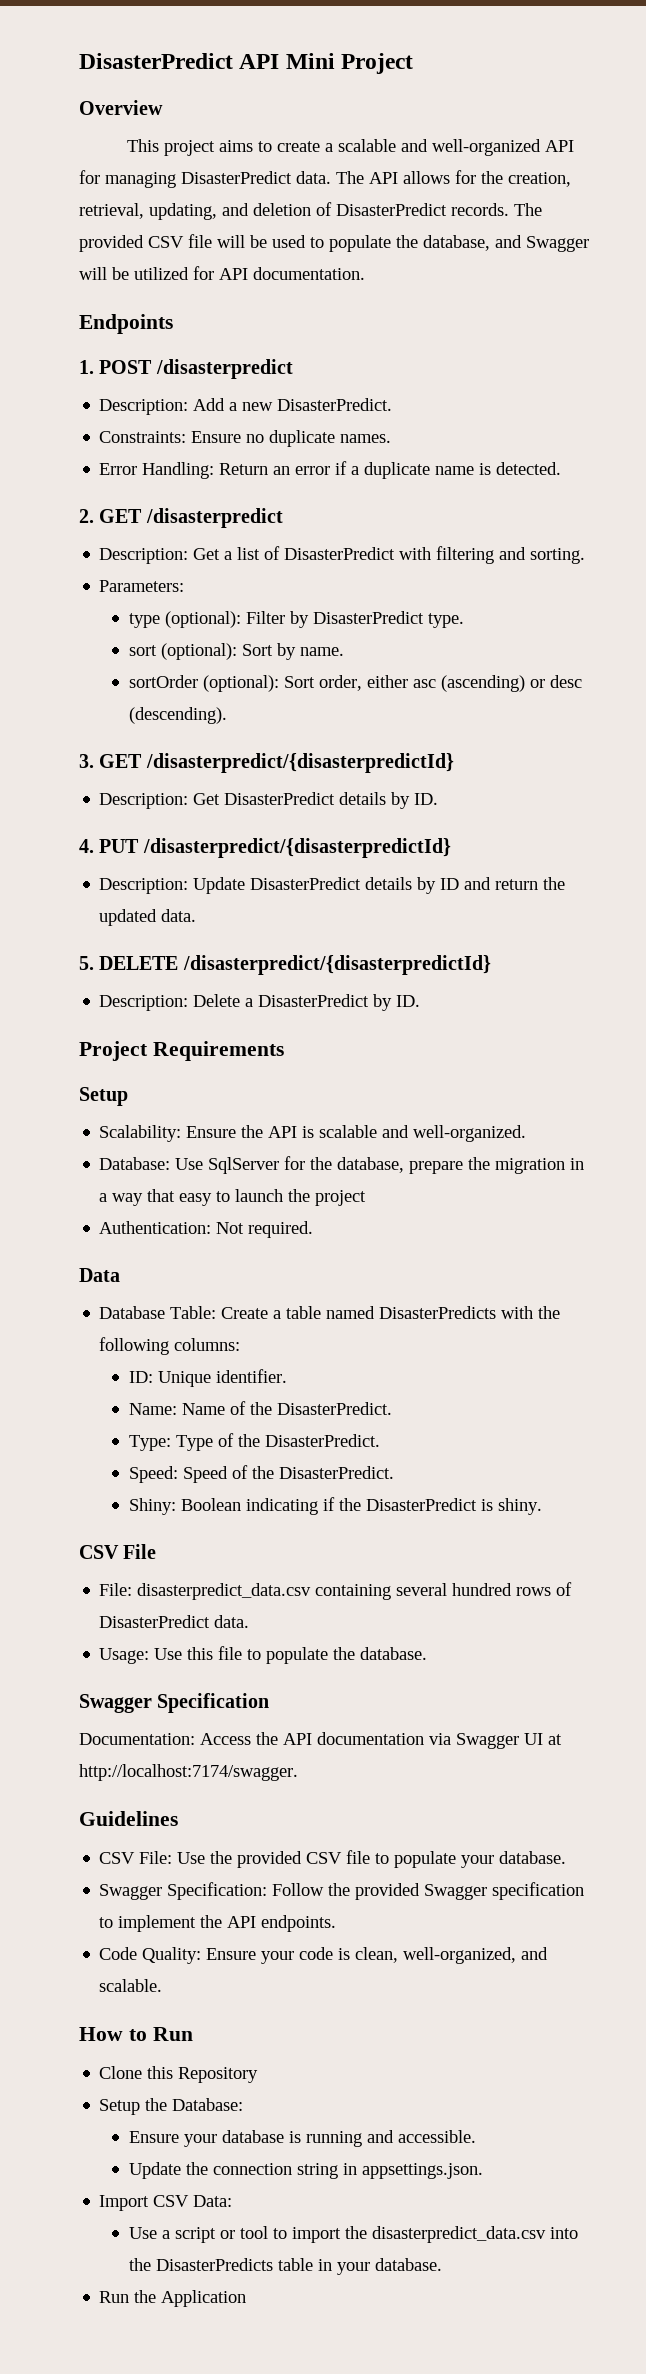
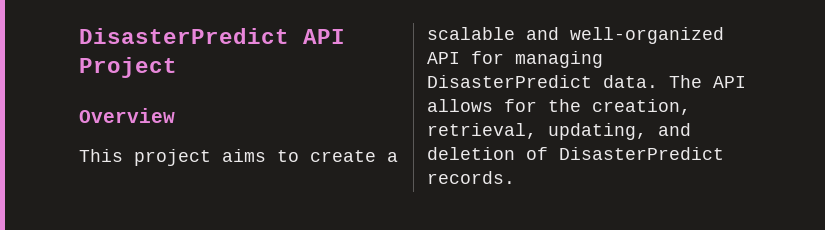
[285,53,335,69] Mini -> (345, 36) none
[514,203,542,216] [79,234,589,252] [79,266,365,280] [79,314,173,334] [79,359,293,379] [99,398,393,415] [99,430,392,447] [99,461,562,479] [79,508,283,528] [99,546,586,564] [99,580,185,592] [128,611,464,628] [128,643,344,660] [128,675,582,692] [128,707,227,724] [79,753,454,773] [99,792,439,809] [79,838,451,858] [99,877,566,894] [99,909,197,926] [79,955,491,975] [99,994,421,1011] [79,1041,284,1061] [79,1087,128,1106] [99,1125,527,1142] [99,1156,585,1174] [99,1189,367,1206] [99,1221,314,1238] [79,1268,120,1282] [99,1306,561,1319] [99,1337,241,1355] [128,1369,287,1387] [128,1401,392,1415] [128,1433,380,1451] [128,1465,394,1483] [128,1497,542,1515] [79,1544,157,1559] [99,1582,573,1600] [99,1615,250,1628] [99,1646,428,1664] [79,1693,270,1713] [79,1732,562,1749] [79,1764,298,1781] [79,1811,178,1826] [99,1850,567,1868] [99,1882,585,1900] [99,1915,337,1932] [99,1947,549,1964] [99,1979,163,1992] [79,2027,193,2041] [99,2066,259,2083] [99,2098,244,2115] [128,2130,476,2147] [128,2162,483,2179] [99,2195,233,2211] [128,2226,578,2243] [128,2258,442,2275] [99,2290,247,2307] The provided CSV file will be used to populate the database, and Swagger will be utilized for API documentation. // Endpoints // 1. POST /disasterpredict // Description: Add a new DisasterPredict. // Constraints: Ensure no duplicate names. // Error Handling: Return an error if a duplicate name is detected. // 2. GET /disasterpredict // Description: Get a list of DisasterPredict with filtering and sorting. // Parameters: // type (optional): Filter by DisasterPredict type. // sort (optional): Sort by name. // sortOrder (optional): Sort order, either asc (ascending) or desc (descending). // 3. GET /disasterpredict/{disasterpredictId} // Description: Get DisasterPredict details by ID. // 4. PUT /disasterpredict/{disasterpredictId} // Description: Update DisasterPredict details by ID and return the updated data. // 5. DELETE /disasterpredict/{disasterpredictId} // Description: Delete a DisasterPredict by ID. // Project Requirements // Setup // Scalability: Ensure the API is scalable and well-organized. // Database: Use SqlServer for the database, prepare the migration in a way that easy to launch the project // Authentication: Not required. // Data // Database Table: Create a table named DisasterPredicts with the following columns: // ID: Unique identifier. // Name: Name of the DisasterPredict. // Type: Type of the DisasterPredict. // Speed: Speed of the DisasterPredict. // Shiny: Boolean indicating if the DisasterPredict is shiny. // CSV File // File: disasterpredict_data.csv containing several hundred rows of DisasterPredict data. // Usage: Use this file to populate the database. // Swagger Specification // Documentation: Access the API documentation via Swagger UI at http://localhost:7174/swagger. // Guidelines // CSV File: Use the provided CSV file to populate your database. // Swagger Specification: Follow the provided Swagger specification to implement the API endpoints. // Code Quality: Ensure your code is clean, well-organized, and scalable. // How to Run // Clone this Repository // Setup the Database: // Ensure your database is running and accessible. // Update the connection string in appsettings.json. // Import CSV Data: // Use a script or tool to import the disasterpredict_data.csv into the DisasterPredicts table in your database. // Run the Application -> (515, 177) none

